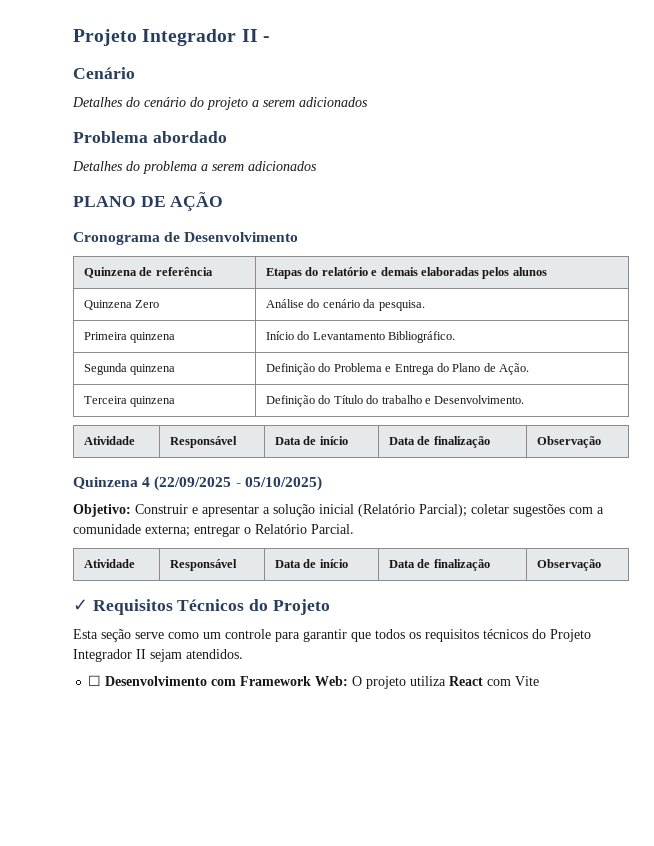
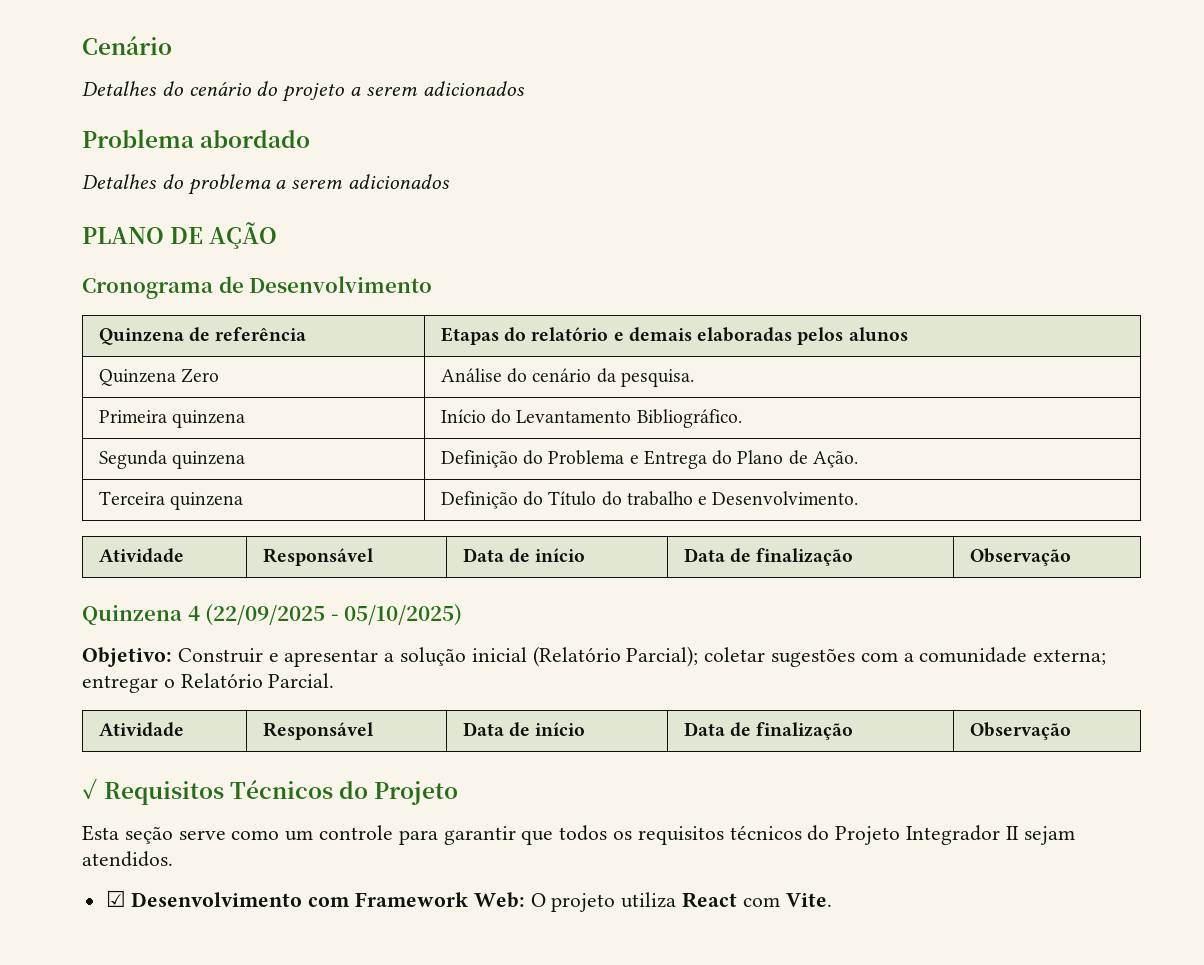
[73,29,270,46] Projeto Integrador II - // -> (82, 45) none
[88,675,102,686] ☐ -> [105,890,126,907] ☑
[515,676,540,686] Vite -> [785,893,832,907] Vite.

